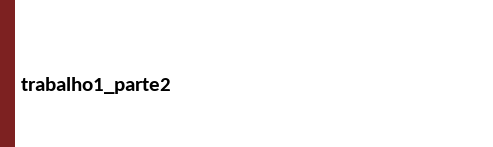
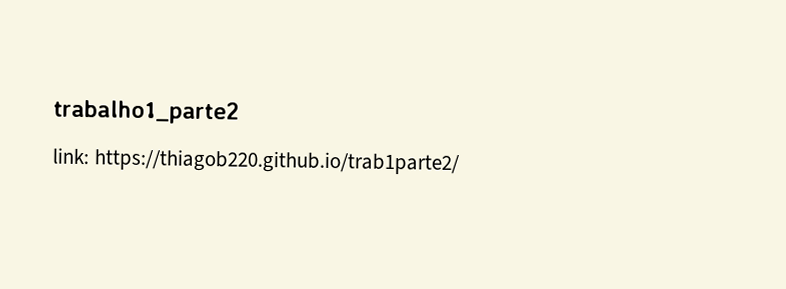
(171, 85) none -> [52,147,460,176] // link: https://thiagob220.github.io/trab1parte2/

